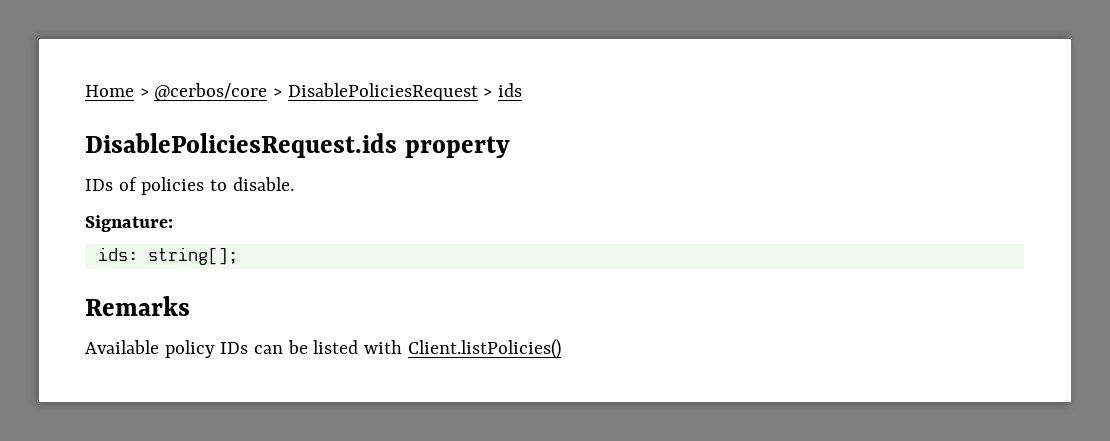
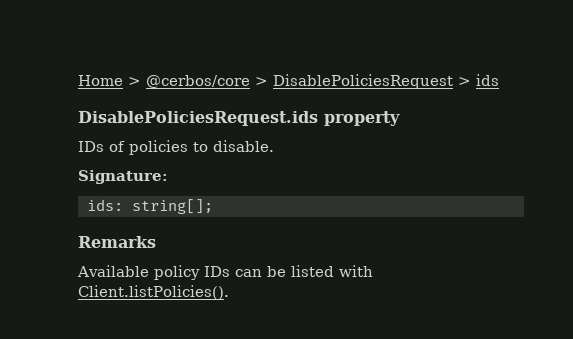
[407,339,561,359] Client.listPolicies() -> [78,285,229,300] Client.listPolicies().

